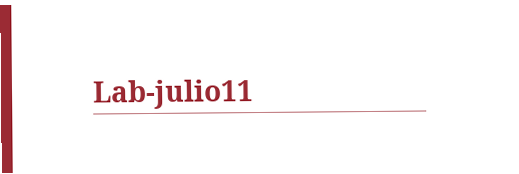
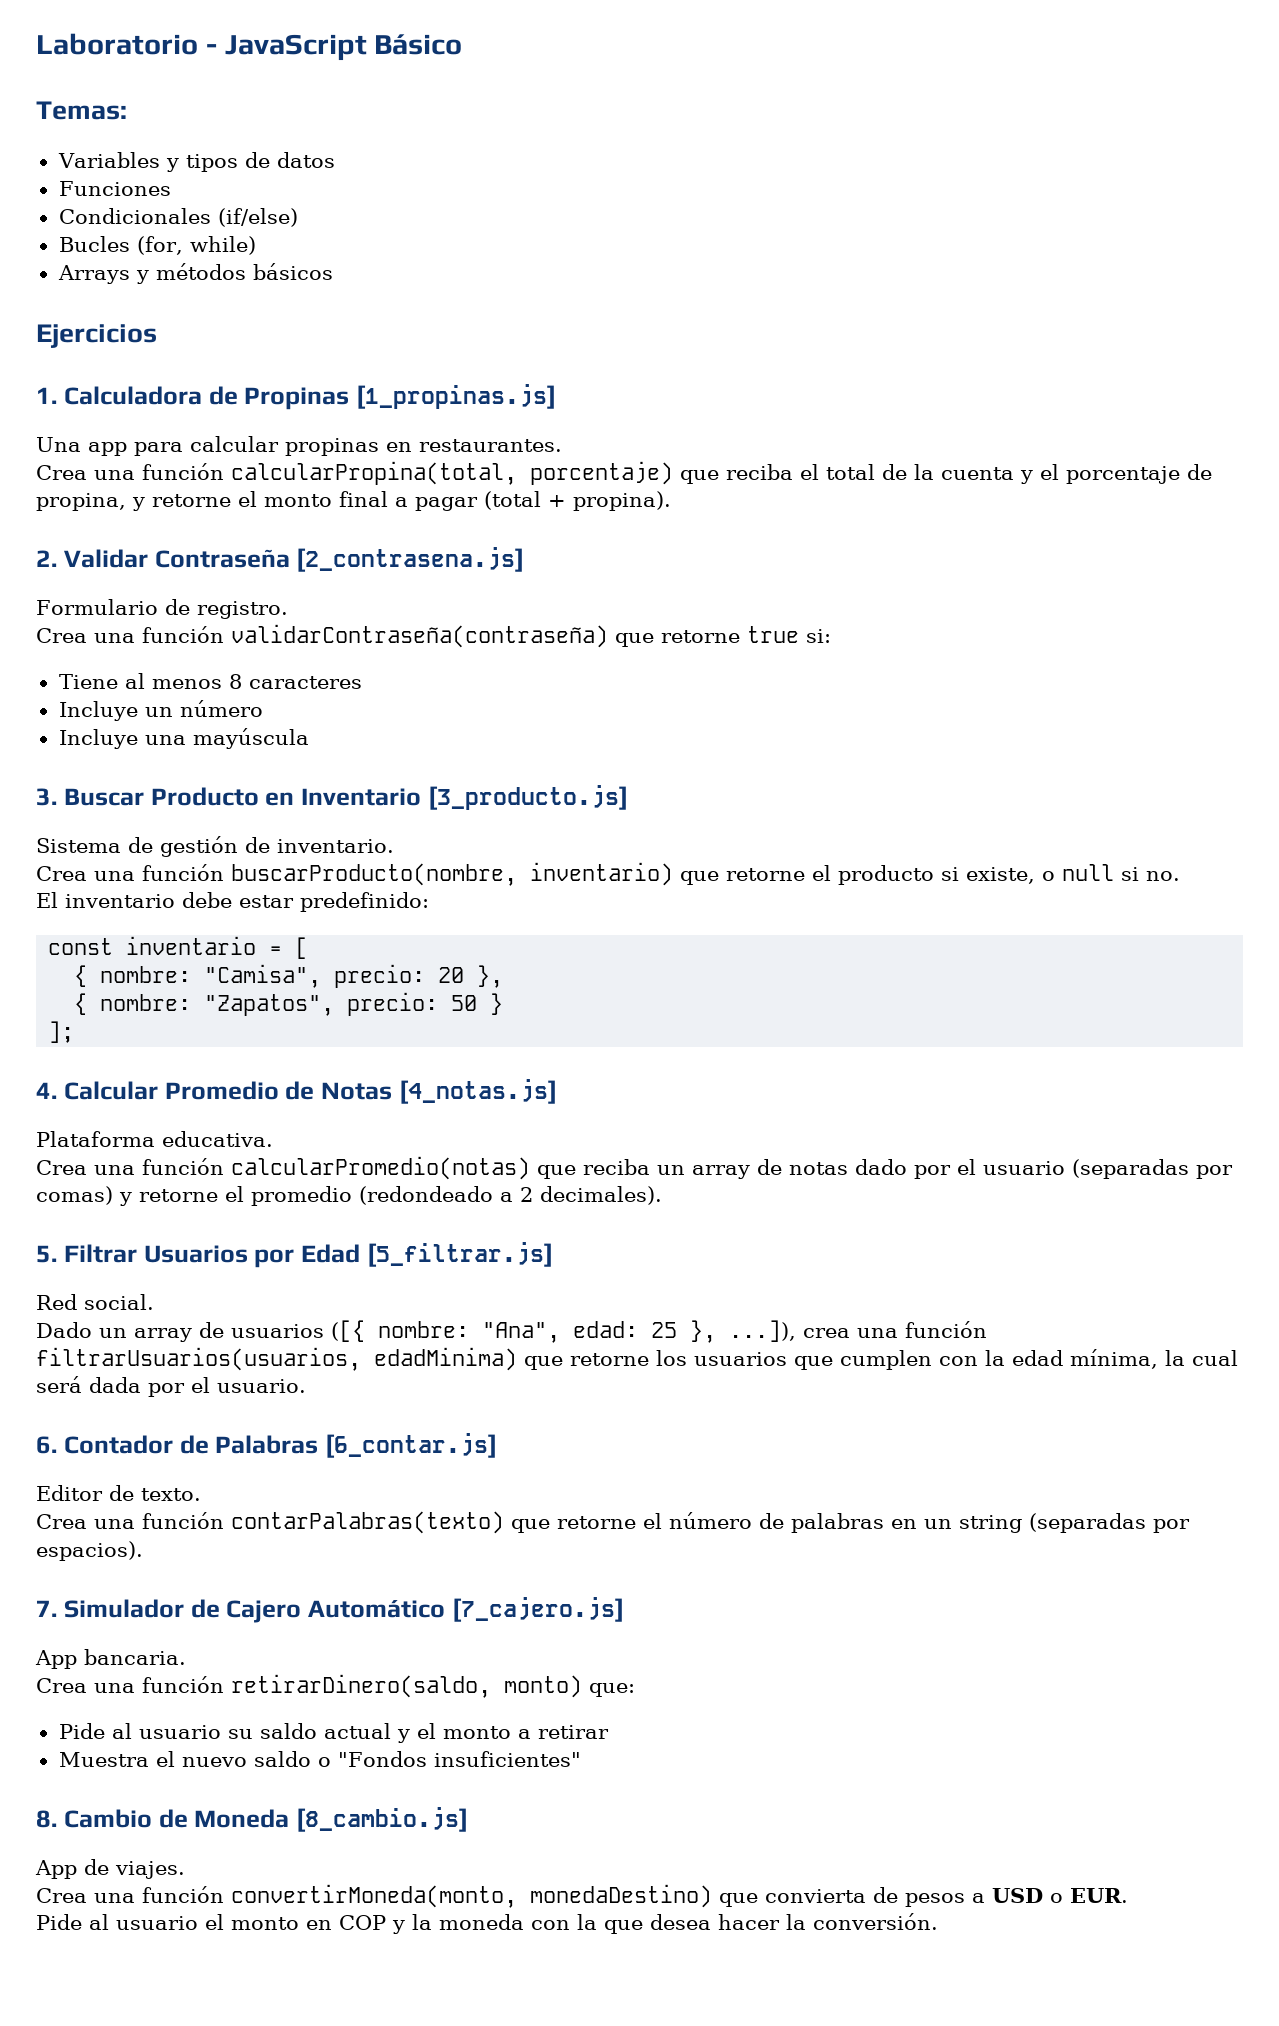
[92,79,254,110] Lab-julio11 -> [36,33,463,61] [36,101,127,120] [57,152,335,172] [58,181,171,196] [58,208,298,227] [58,236,256,255] [57,263,333,284] [36,324,157,348] [36,384,556,410] [36,436,562,456] [36,461,1212,485] [36,491,671,511] [36,547,525,572] [36,599,288,619] [36,624,831,648] [58,673,362,689] [58,700,263,721] [58,728,309,749] [36,785,628,810] [36,836,394,857] [36,862,1180,886] [36,892,429,912] [48,936,309,959] [74,964,504,988] [74,992,504,1016] [48,1021,75,1043] [36,1079,557,1104] [36,1131,273,1147] [36,1156,1233,1180] [36,1186,662,1206] [36,1242,553,1268] [36,1294,154,1310] [36,1320,987,1343] [36,1347,1238,1371] [36,1376,306,1397] [36,1433,497,1458] [36,1485,201,1501] [36,1511,1190,1534] [36,1541,143,1561] [36,1597,624,1623] [35,1649,186,1669] [36,1674,635,1698] [58,1723,609,1743] [58,1751,581,1767] [36,1807,468,1832] [35,1859,185,1879] [36,1884,1128,1908] [36,1913,938,1934] Laboratorio - JavaScript Básico // Temas: // Variables y tipos de datos // Funciones // Condicionales (if/else) // Bucles (for, while) // Arrays y métodos básicos // Ejercicios // 1. Calculadora de Propinas [1_propinas.js] // Una app para calcular propinas en restaurantes. // Crea una función calcularPropina(total, porcentaje) que reciba el total de la cuenta y el porcentaje de propina, y retorne el monto final a pagar (total + propina). // 2. Validar Contraseña [2_contrasena.js] // Formulario de registro. // Crea una función validarContraseña(contraseña) que retorne true si: // Tiene al menos 8 caracteres // Incluye un número // Incluye una mayúscula // 3. Buscar Producto en Inventario [3_producto.js] // Sistema de gestión de inventario. // Crea una función buscarProducto(nombre, inventario) que retorne el producto si existe, o null si no. // El inventario debe estar predefinido: // const inventario = [ // { nombre: "Camisa", precio: 20 }, // { nombre: "Zapatos", precio: 50 } // ]; // 4. Calcular Promedio de Notas [4_notas.js] // Plataforma educativa. // Crea una función calcularPromedio(notas) que reciba un array de notas dado por el usuario (separadas por comas) y retorne el promedio (redondeado a 2 decimales). // 5. Filtrar Usuarios por Edad [5_filtrar.js] // Red social. // Dado un array de usuarios ([{ nombre: "Ana", edad: 25 }, ...]), crea una función filtrarUsuarios(usuarios, edadMinima) que retorne los usuarios que cumplen con la edad mínima, la cual será dada por el usuario. // 6. Contador de Palabras [6_contar.js] // Editor de texto. // Crea una función contarPalabras(texto) que retorne el número de palabras en un string (separadas por espacios). // 7. Simulador de Cajero Automático [7_cajero.js] // App bancaria. // Crea una función retirarDinero(saldo, monto) que: // Pide al usuario su saldo actual y el monto a retirar // Muestra el nuevo saldo o "Fondos insuficientes" // 8. Cambio de Moneda [8_cambio.js] // App de viajes. // Crea una función convertirMoneda(monto, monedaDestino) que convierta de pesos a USD o EUR. // Pide al usuario el monto en COP y la moneda con la que desea hacer la conversión.

